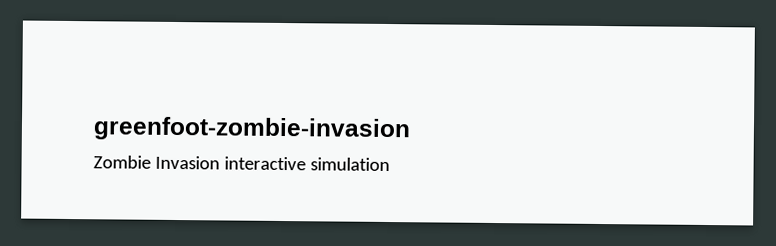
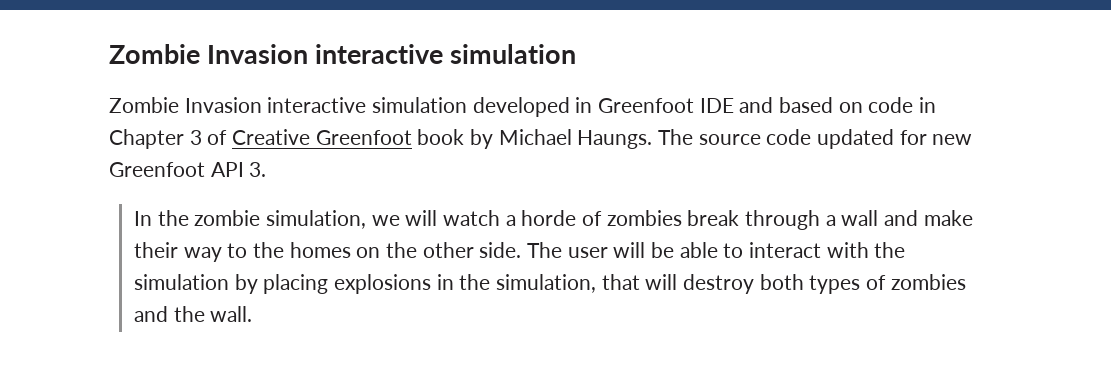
[93,116,411,143] [93,155,390,172] greenfoot-zombie-invasion // Zombie Invasion interactive simulation -> [109,44,577,64] [109,97,937,117] [109,129,973,149] [109,162,267,177] [134,210,973,230] [134,242,906,262] [134,274,966,294] [134,306,253,322] Zombie Invasion interactive simulation // Zombie Invasion interactive simulation developed in Greenfoot IDE and based on code in Chapter 3 of Creative Greenfoot book by Michael Haungs. The source code updated for new Greenfoot API 3. // In the zombie simulation, we will watch a horde of zombies break through a wall and make their way to the homes on the other side. The user will be able to interact with the simulation by placing explosions in the simulation, that will destroy both types of zombies and the wall.

